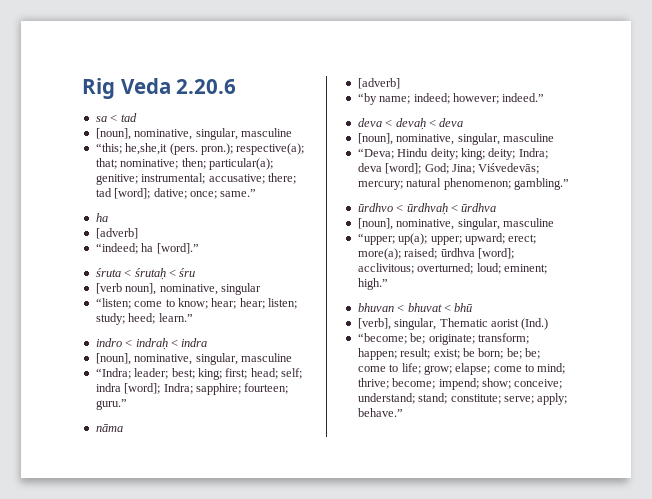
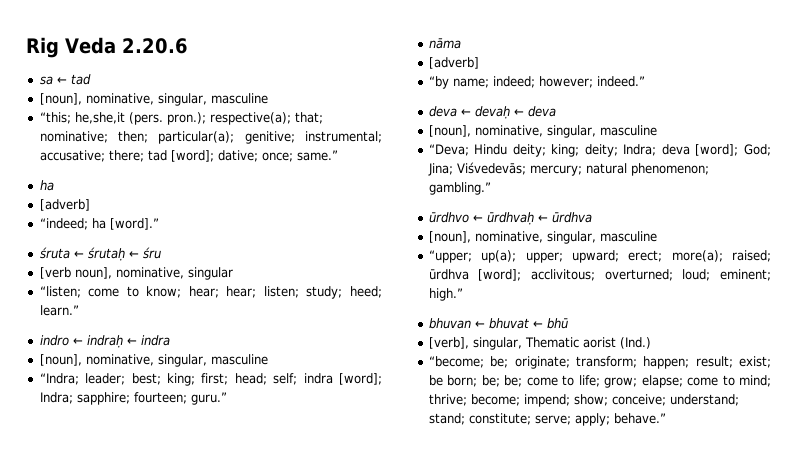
[110,114,118,122] < -> [56,77,67,84] ←
[124,268,176,280] < śrutaḥ < -> [73,247,139,261] ← śrutaḥ ←
[125,338,178,350] < indraḥ < -> [72,335,137,348] ← indraḥ ←
[385,118,436,130] < devaḥ < -> [460,106,524,119] ← devaḥ ←
[396,203,458,215] < ūrdhvaḥ < -> [472,212,548,225] ← ūrdhvaḥ ←
[397,303,451,312] < bhuvat < -> [474,318,543,329] ← bhuvat ←

